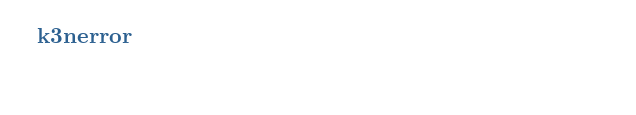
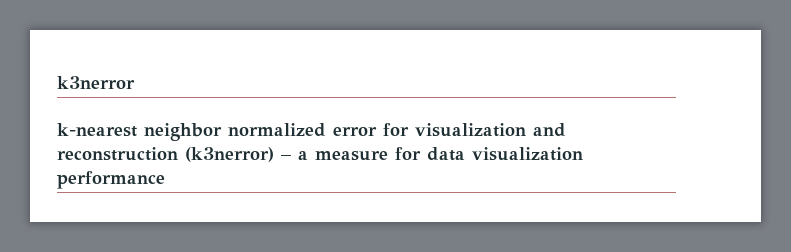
(132, 35) none -> [57,123,566,141] [57,147,583,162] [57,171,165,189] // k-nearest neighbor normalized error for visualization and reconstruction (k3nerror) – a measure for data visualization performance

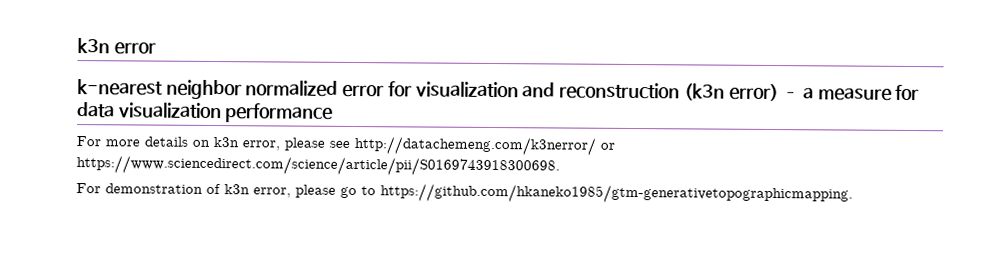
[57,76,135,89] k3nerror -> [77,38,156,55] k3n error
[185,147,274,162] (k3nerror) -> [683,83,779,102] (k3n error)
(165, 180) none -> [76,136,615,156] [76,155,560,177] [76,183,853,205] // For more details on k3n error, please see http://datachemeng.com/k3nerror/ or https://www.sciencedirect.com/science/article/pii/S0169743918300698. // For demonstration of k3n error, please go to https://github.com/hkaneko1985/gtm-generativetopographicmapping.

